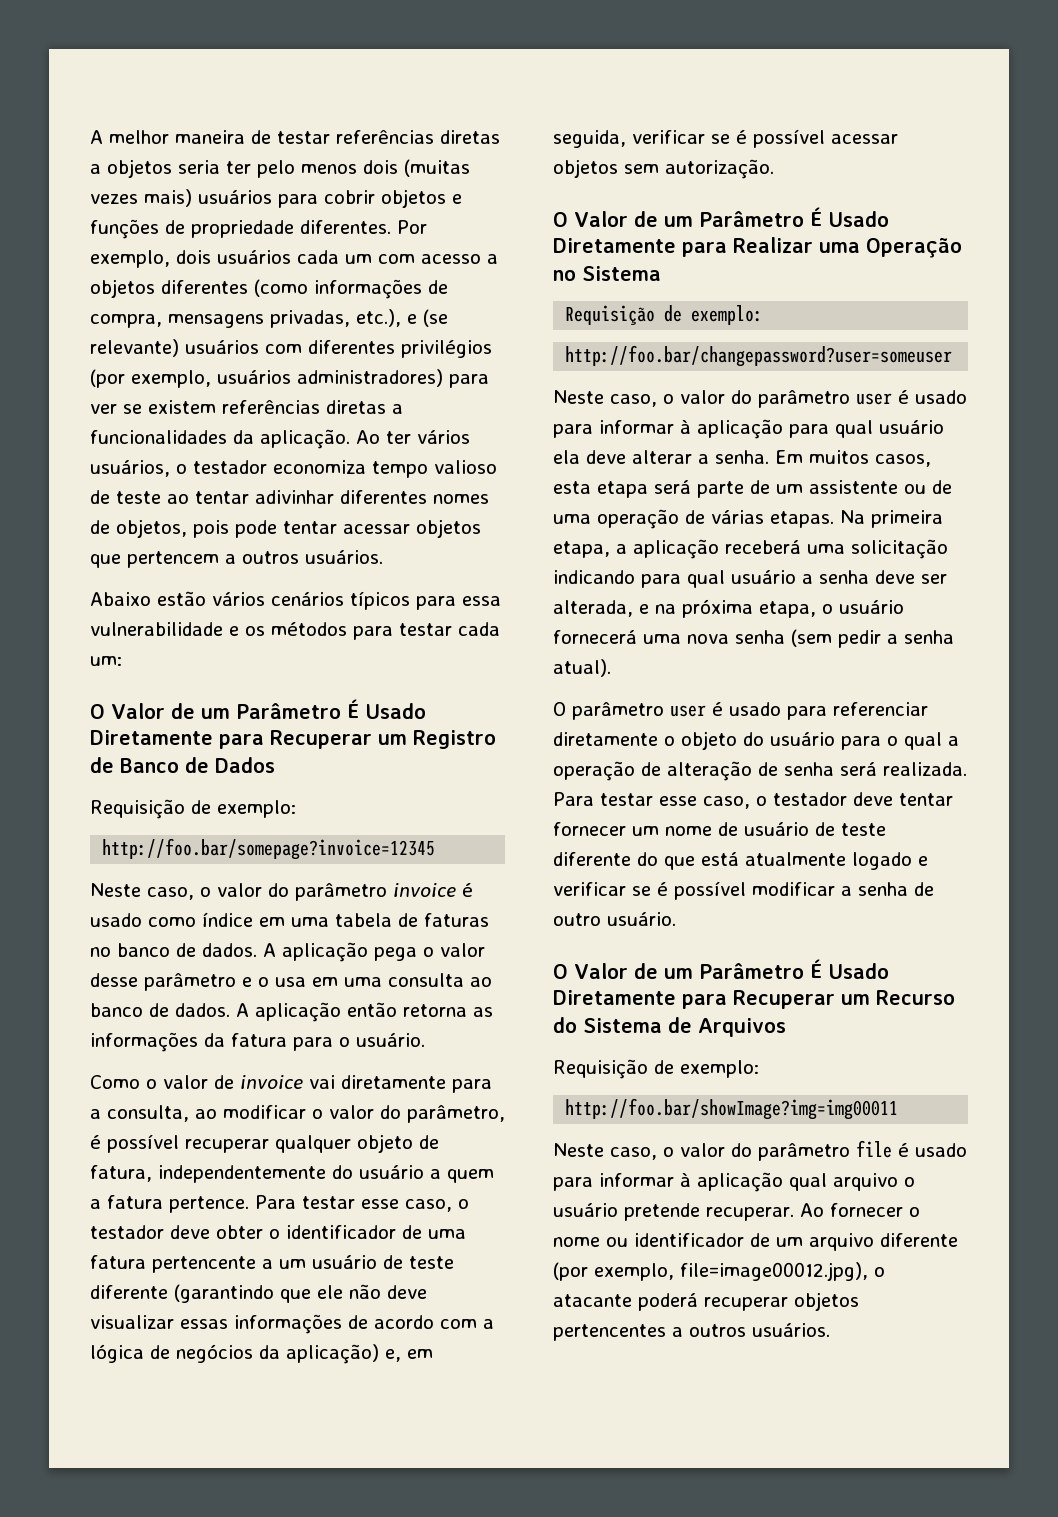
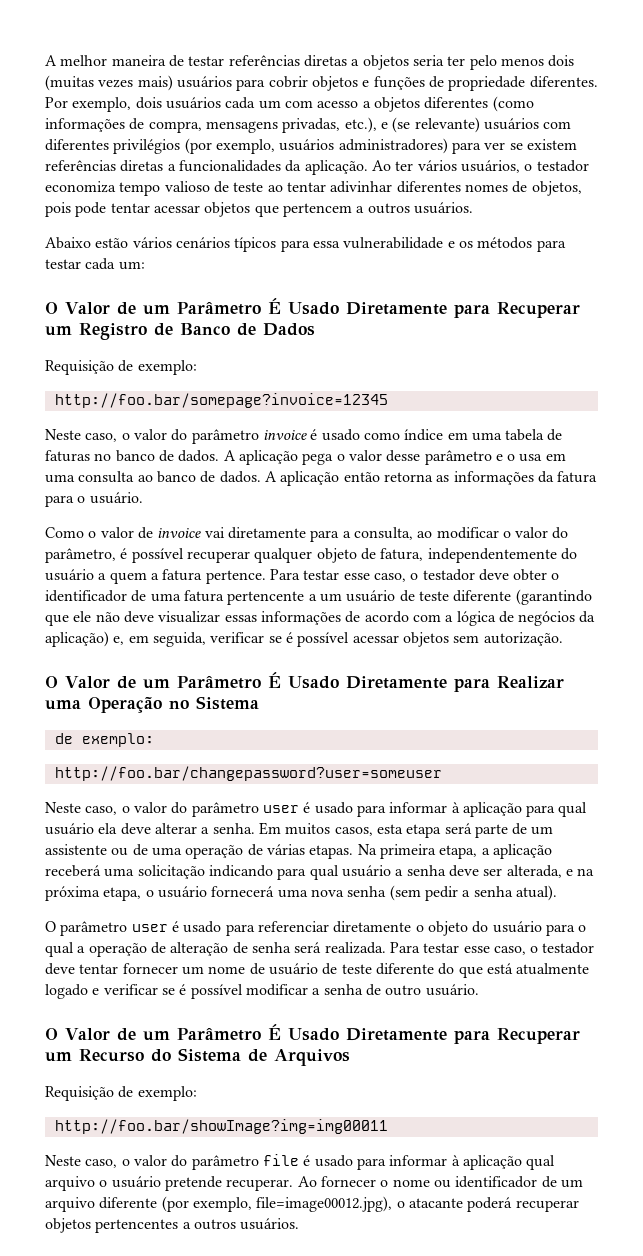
[565,305,656,325] Requisição -> (259, 703) none

